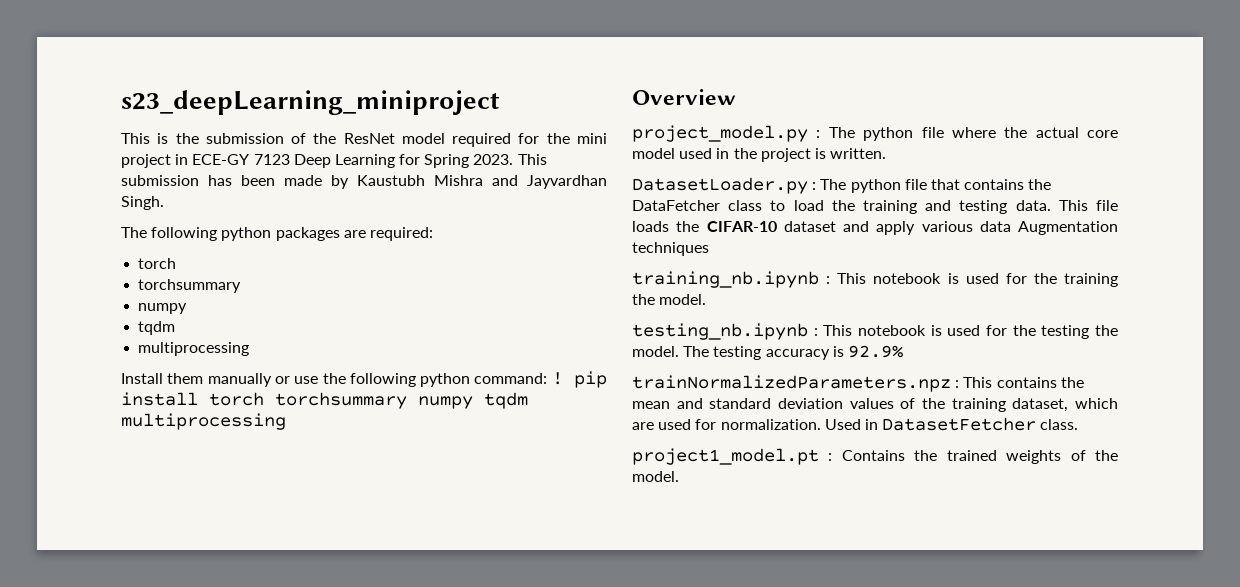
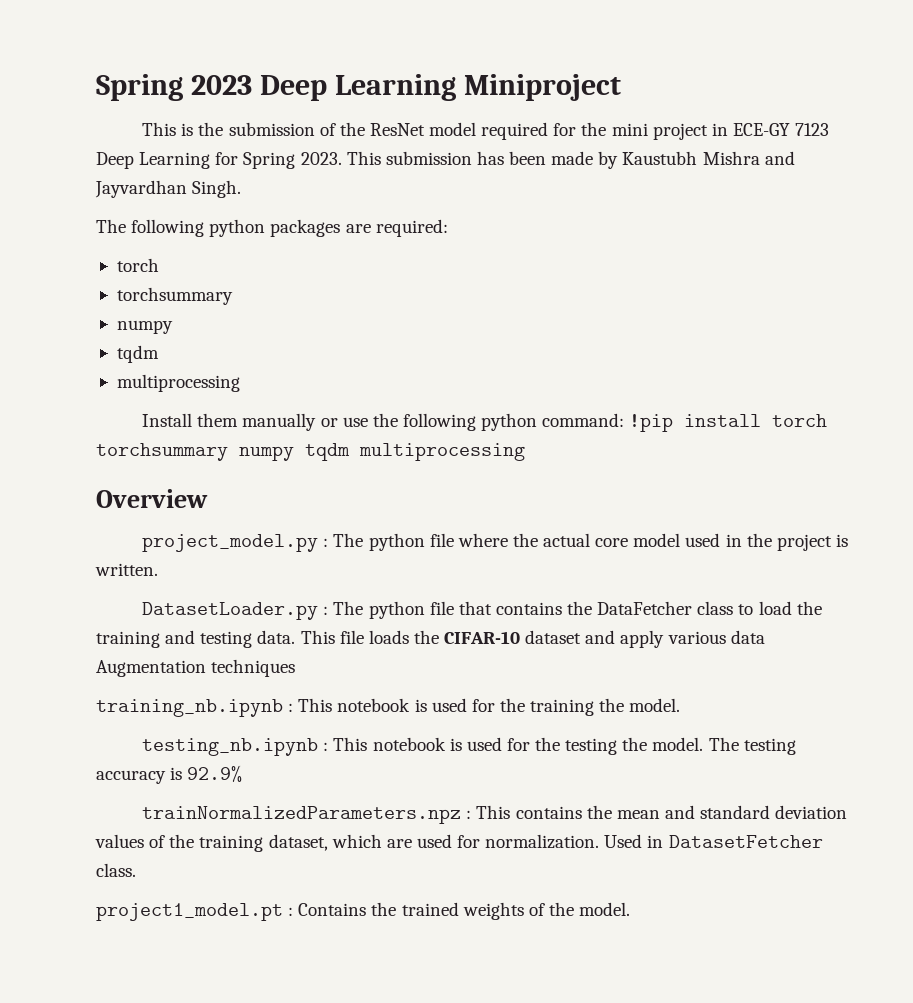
[121,90,500,115] s23_deepLearning_miniproject -> [96,74,621,101] Spring 2023 Deep Learning Miniproject
[551,371,607,388] ! pip -> [629,414,674,432] !pip

